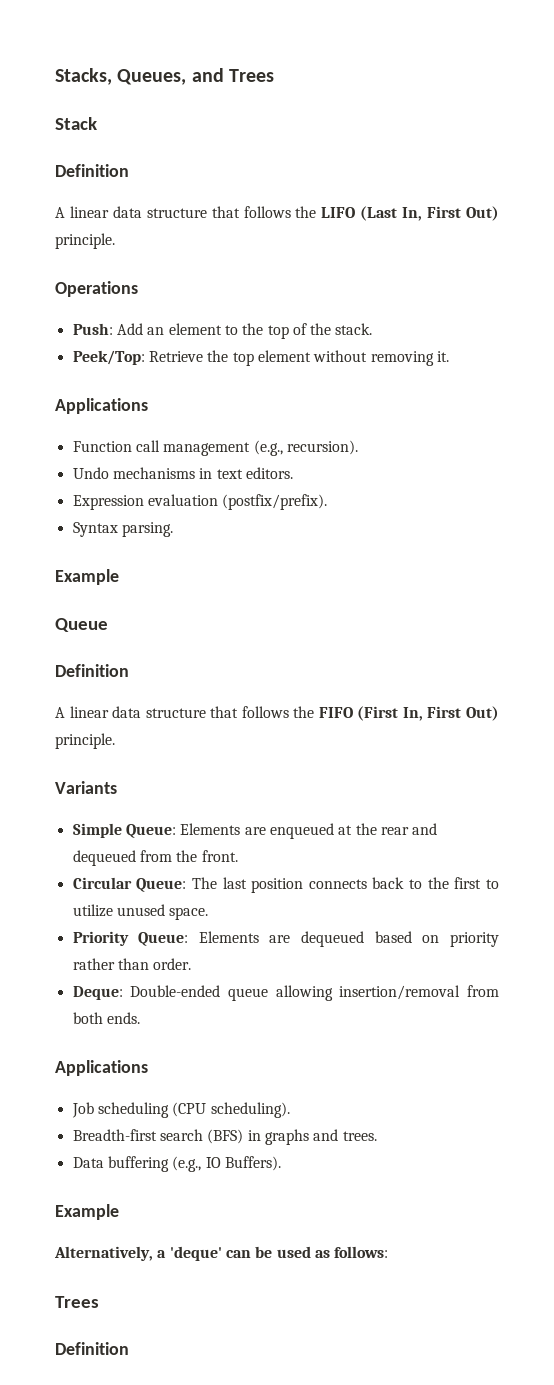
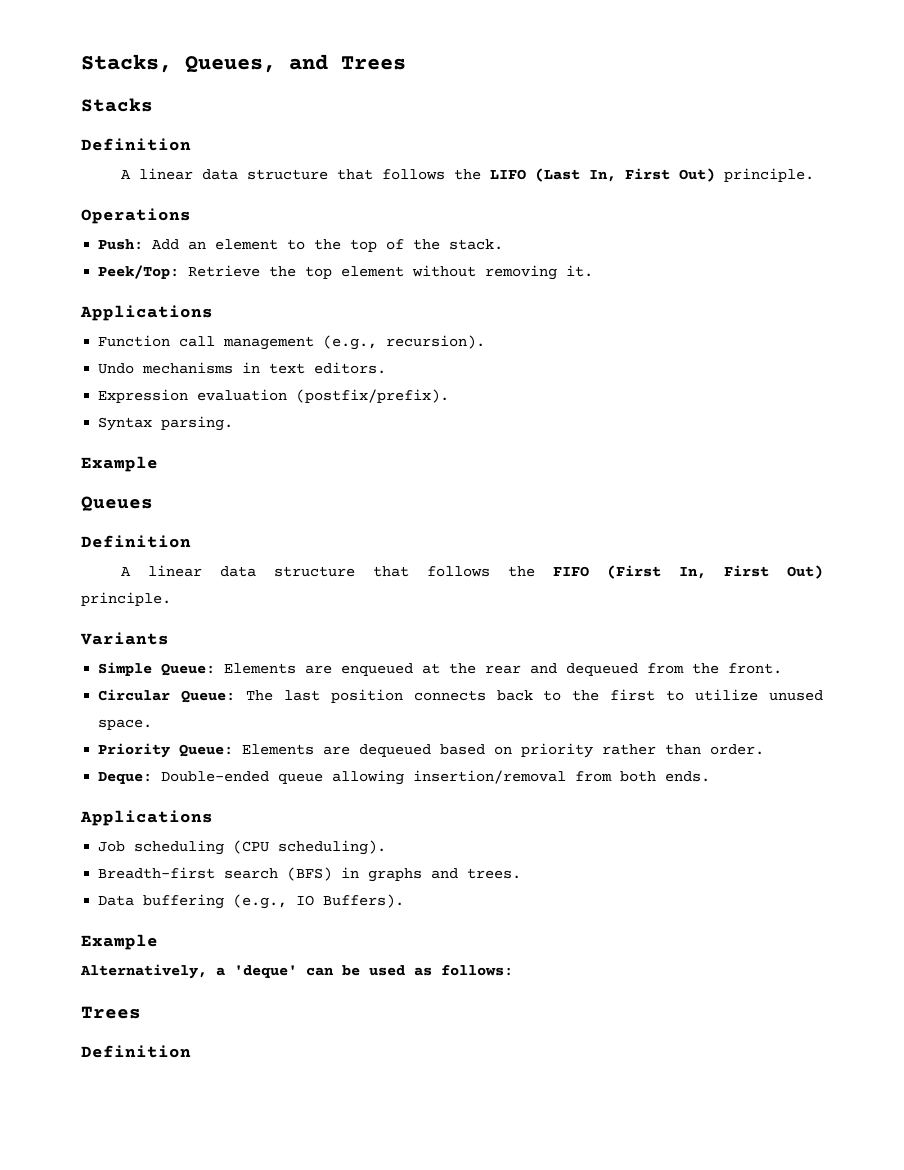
[55,117,97,130] Stack -> [81,98,153,112] Stacks
[55,618,108,632] Queue -> [81,496,153,511] Queues

